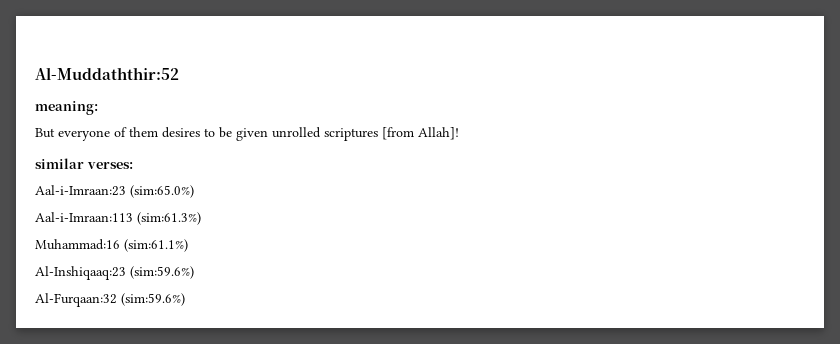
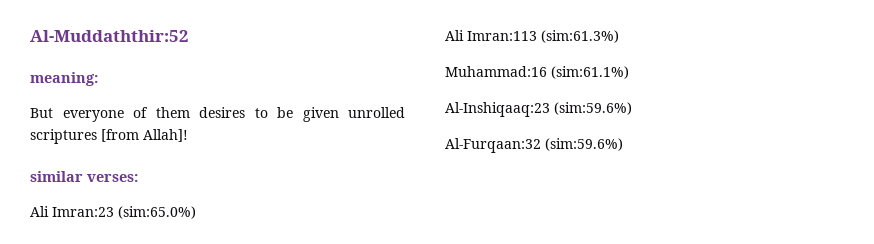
[35,185,126,196] Aal-i-Imraan:23 -> [30,206,114,217] Ali Imran:23
[35,212,133,222] Aal-i-Imraan:113 -> [445,30,537,41] Ali Imran:113

